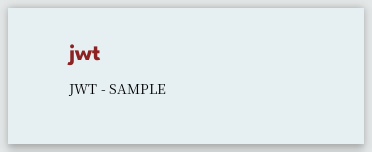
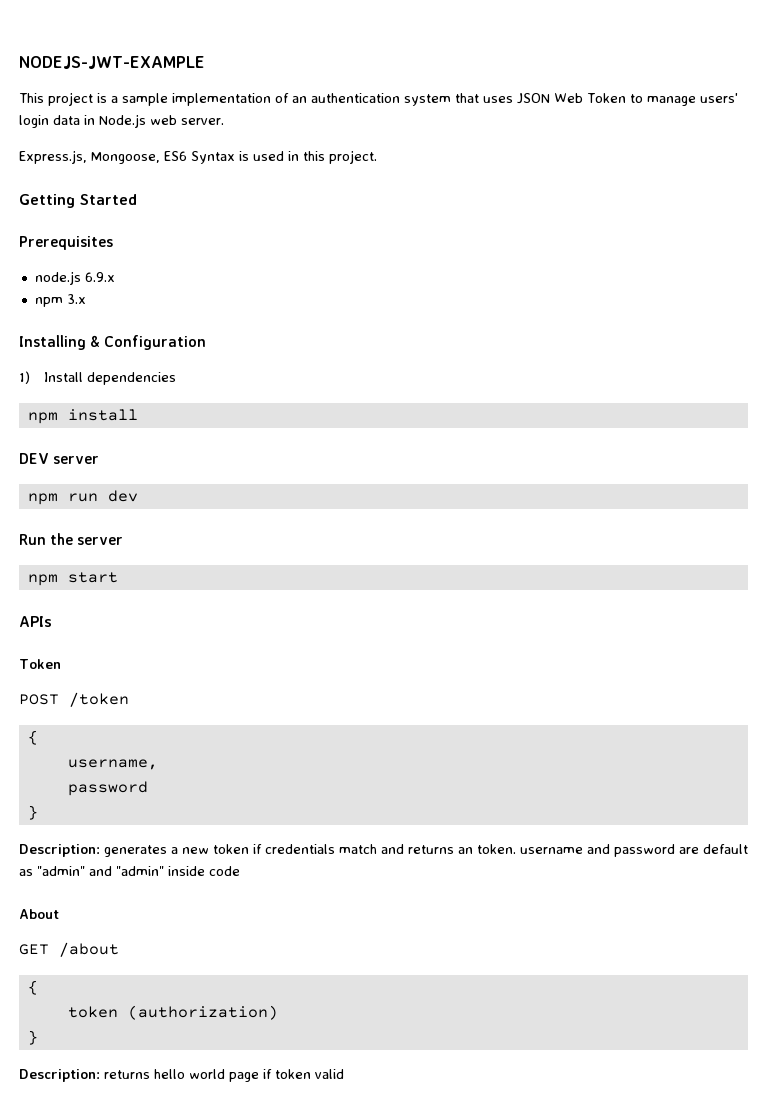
[67,44,101,66] [68,84,167,96] jwt // JWT - SAMPLE -> [19,56,205,69] [19,92,738,106] [19,114,224,128] [19,150,377,164] [19,194,137,208] [19,236,113,250] [34,271,115,285] [34,294,86,307] [19,335,207,350] [19,371,177,385] [27,409,138,424] [19,453,100,464] [27,490,138,505] [19,533,124,545] [27,572,118,586] [19,616,52,627] [19,659,61,669] [19,692,129,707] [27,730,38,745] [67,759,158,770] [67,781,148,796] [27,805,38,820] [19,844,748,857] [19,866,240,876] [19,909,59,919] [19,942,119,957] [27,980,38,995] [67,1005,278,1020] [27,1030,38,1045] [19,1069,344,1082] NODEJS-JWT-EXAMPLE // This project is a sample implementation of an authentication system that uses JSON Web Token to manage users' login data in Node.js web server. // Express.js, Mongoose, ES6 Syntax is used in this project. // Getting Started // Prerequisites // node.js 6.9.x // npm 3.x // Installing & Configuration // 1) Install dependencies // npm install // DEV server // npm run dev // Run the server // npm start // APIs // Token // POST /token // { // username, // password // } // Description: generates a new token if credentials match and returns an token. username and password are default as "admin" and "admin" inside code // About // GET /about // { // token (authorization) // } // Description: returns hello world page if token valid

